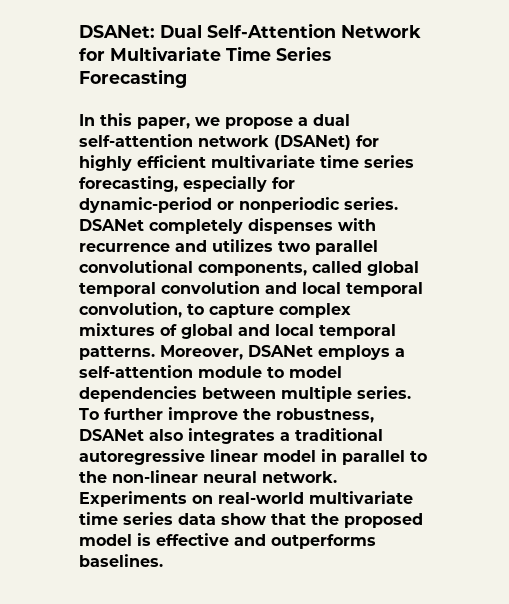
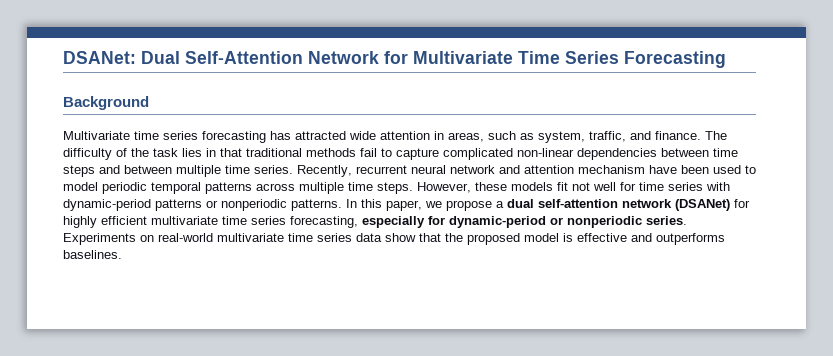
(187, 78) none -> [63,96,149,110] [63,131,727,143] [63,148,738,160] [63,165,756,177] [63,182,730,194] [63,199,342,211] Background // Multivariate time series forecasting has attracted wide attention in areas, such as system, traffic, and finance. The difficulty of the task lies in that traditional methods fail to capture complicated non-linear dependencies between time steps and between multiple time series. Recently, recurrent neural network and attention mechanism have been used to model periodic temporal patterns across multiple time steps. However, these models fit not well for time series with dynamic-period patterns or nonperiodic patterns.
[79,218,376,234] [79,239,378,255] [79,260,419,276] [79,281,423,297] [79,302,351,318] [79,323,396,339] [79,345,405,360] [79,365,342,378] [79,386,411,402] [79,407,374,423] [79,428,383,444] [79,449,427,465] [79,470,337,483] DSANet completely dispenses with recurrence and utilizes two parallel convolutional components, called global temporal convolution and local temporal convolution, to capture complex mixtures of global and local temporal patterns. Moreover, DSANet employs a self-attention module to model dependencies between multiple series. To further improve the robustness, DSANet also integrates a traditional autoregressive linear model in parallel to the non-linear neural network. -> (687, 220) none

